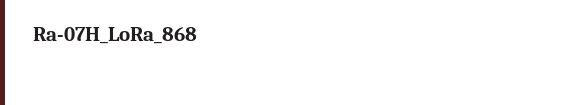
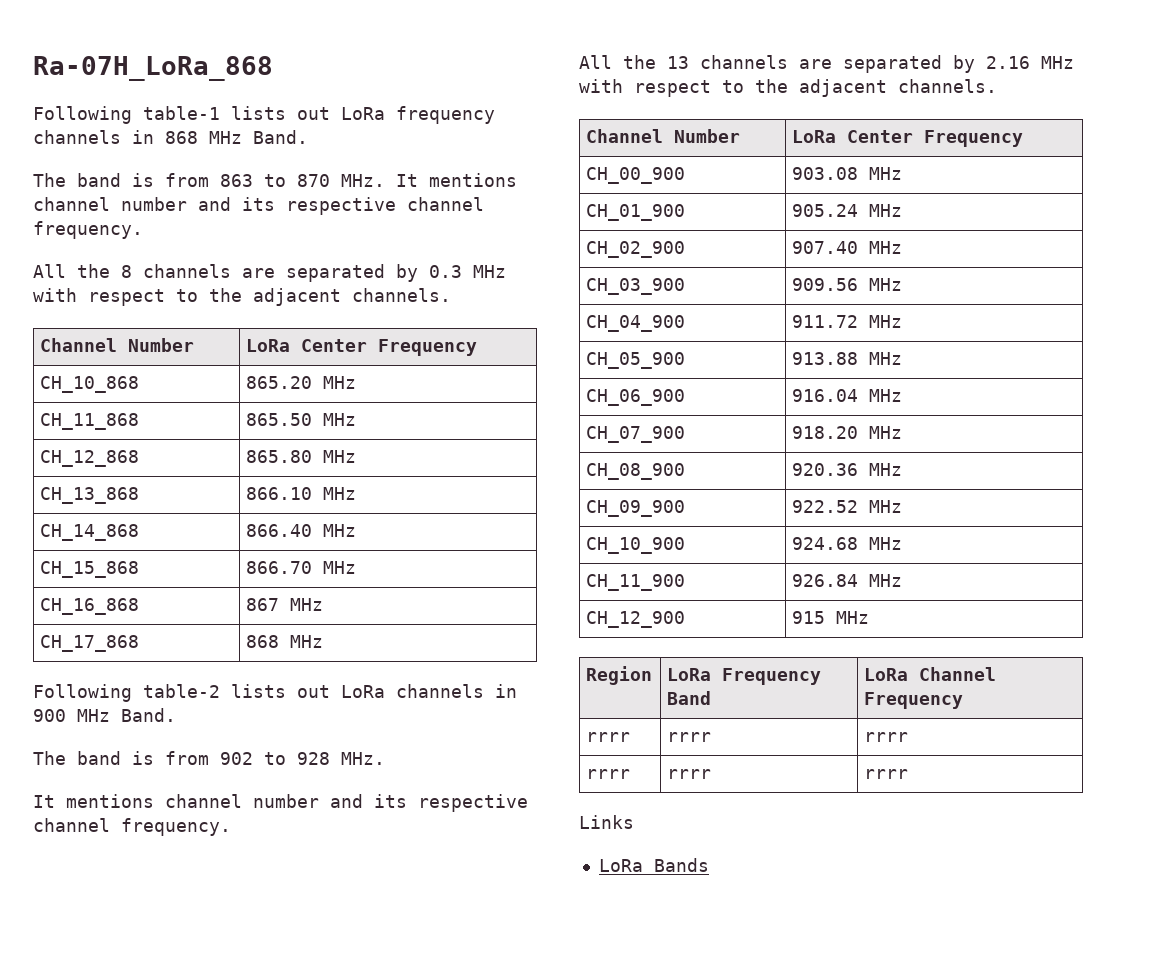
(197, 35) none -> [33,106,495,124] [33,130,308,144] [33,173,517,187] [33,197,484,215] [33,221,143,239] [33,264,506,282] [33,288,451,306] [40,338,195,352] [246,339,478,356] [40,376,140,393] [246,376,357,389] [40,413,140,430] [246,413,357,426] [40,450,140,467] [246,450,357,463] [40,487,140,504] [246,487,357,500] [40,524,140,541] [246,524,357,537] [40,561,140,578] [246,561,357,574] [40,598,140,615] [246,598,324,611] [40,635,140,652] [246,635,324,648] [33,684,517,702] [33,708,176,722] [33,751,385,765] [33,794,528,812] [33,818,231,836] [579,55,1074,73] [579,79,997,97] [586,129,741,143] [792,130,1024,147] [586,167,686,184] [792,167,903,180] [586,204,686,221] [792,204,903,217] [586,241,686,258] [792,241,903,254] [586,278,686,295] [792,278,903,291] [586,315,686,332] [792,315,903,328] [586,352,686,369] [792,352,903,365] [586,389,686,406] [792,389,903,402] [586,426,686,443] [792,426,903,439] [586,463,686,480] [792,463,903,476] [586,500,686,517] [792,500,903,513] [586,537,686,554] [792,537,903,550] [586,574,686,591] [792,574,903,587] [586,611,686,628] [792,611,870,624] [586,666,653,685] [667,668,822,685] [667,691,712,705] [864,667,997,681] [864,692,964,709] [586,732,631,742] [667,732,712,742] [864,732,909,742] [586,769,631,779] [667,769,712,779] [864,769,909,779] [579,815,634,829] [598,858,709,872] // Following table-1 lists out LoRa frequency channels in 868 MHz Band. // The band is from 863 to 870 MHz. It mentions channel number and its respective channel frequency. // All the 8 channels are separated by 0.3 MHz with respect to the adjacent channels. // Channel Number | LoRa Center Frequency // CH_10_868 | 865.20 MHz // CH_11_868 | 865.50 MHz // CH_12_868 | 865.80 MHz // CH_13_868 | 866.10 MHz // CH_14_868 | 866.40 MHz // CH_15_868 | 866.70 MHz // CH_16_868 | 867 MHz // CH_17_868 | 868 MHz // Following table-2 lists out LoRa channels in 900 MHz Band. // The band is from 902 to 928 MHz. // It mentions channel number and its respective channel frequency. // All the 13 channels are separated by 2.16 MHz with respect to the adjacent channels. // Channel Number | LoRa Center Frequency // CH_00_900 | 903.08 MHz // CH_01_900 | 905.24 MHz // CH_02_900 | 907.40 MHz // CH_03_900 | 909.56 MHz // CH_04_900 | 911.72 MHz // CH_05_900 | 913.88 MHz // CH_06_900 | 916.04 MHz // CH_07_900 | 918.20 MHz // CH_08_900 | 920.36 MHz // CH_09_900 | 922.52 MHz // CH_10_900 | 924.68 MHz // CH_11_900 | 926.84 MHz // CH_12_900 | 915 MHz // Region | LoRa Frequency Band | LoRa Channel Frequency // rrrr | rrrr | rrrr // rrrr | rrrr | rrrr // Links // LoRa Bands

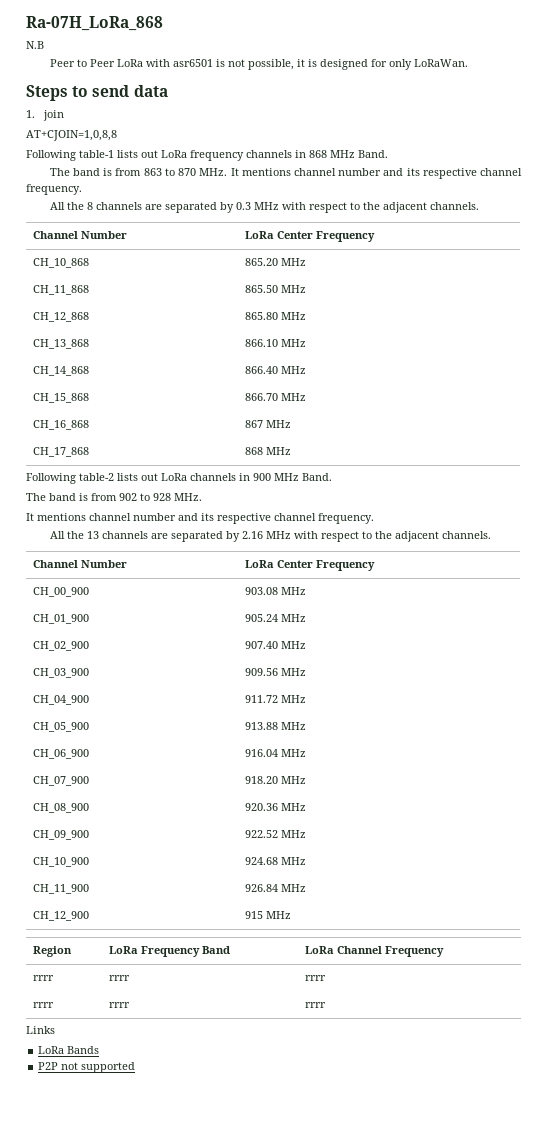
(273, 68) none -> [26,41,44,49] [49,59,468,70] [26,85,168,101] [26,110,64,121] [26,130,117,141] // N.B // Peer to Peer LoRa with asr6501 is not possible, it is designed for only LoRaWan. // Steps to send data // 1. join // AT+CJOIN=1,0,8,8
(709, 865) none -> [38,1062,136,1073] // P2P not supported

